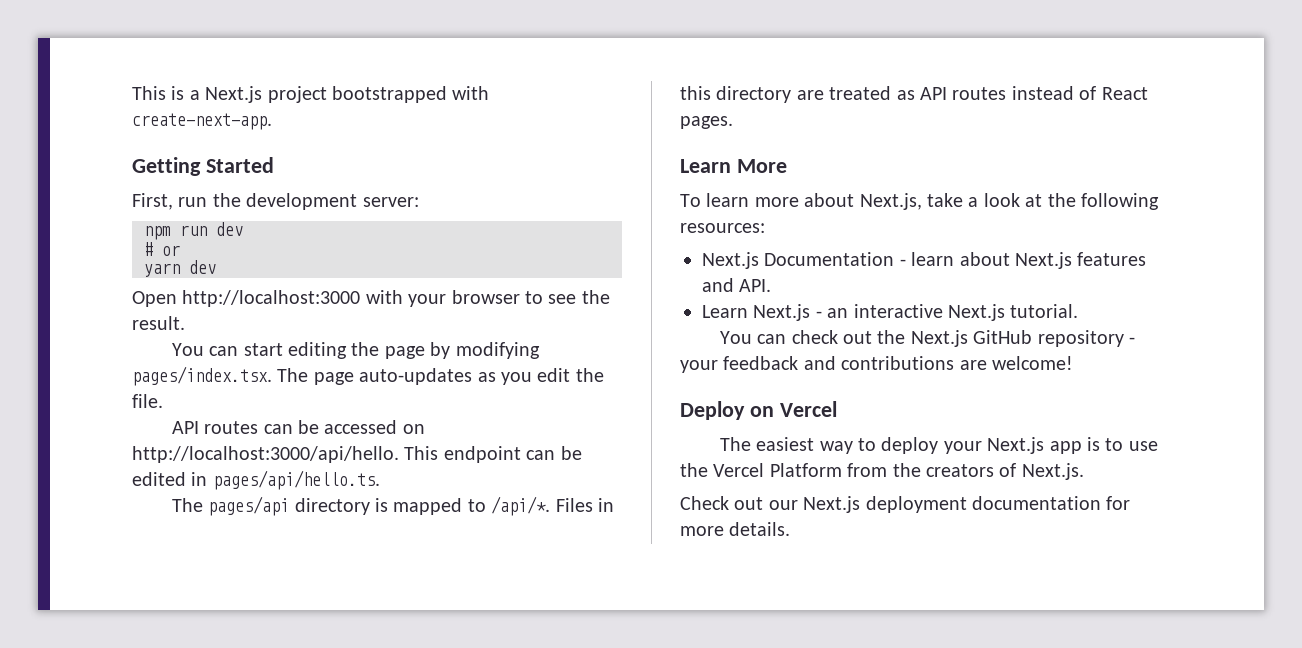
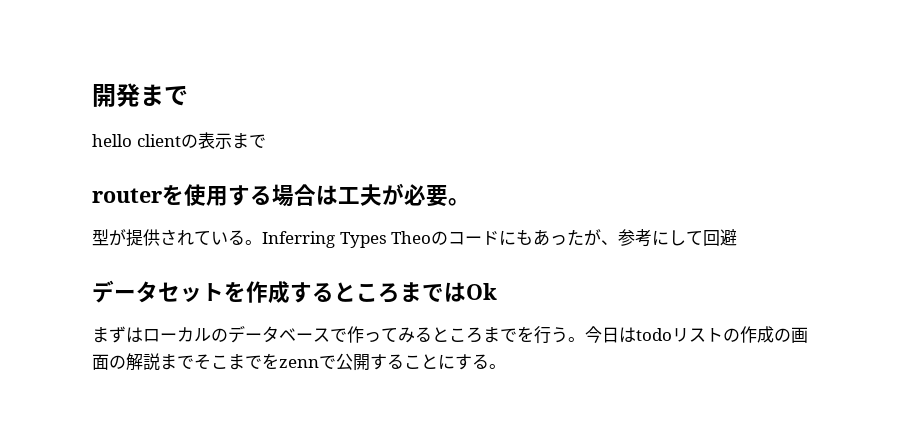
[132,86,490,103] [132,113,272,130] [132,157,274,176] [132,193,419,210] [144,222,243,240] [144,242,180,256] [144,260,216,277] [132,290,610,307] [132,316,185,330] [171,342,540,359] [132,366,604,386] [132,394,163,408] [171,420,425,434] [132,446,582,463] [132,470,380,490] [171,496,614,516] [680,86,1148,103] [680,116,733,129] [680,159,787,173] [680,193,1159,210] [680,223,765,233] [702,252,1147,269] [702,278,772,292] [702,304,1079,321] [719,330,1135,347] [680,356,1073,373] [680,401,837,420] [719,437,1158,454] [680,463,1084,480] [680,496,1131,513] [680,522,791,536] This is a Next.js project bootstrapped with create-next-app. // Getting Started // First, run the development server: // npm run dev // # or // yarn dev // Open http://localhost:3000 with your browser to see the result. // You can start editing the page by modifying pages/index.tsx. The page auto-updates as you edit the file. // API routes can be accessed on http://localhost:3000/api/hello. This endpoint can be edited in pages/api/hello.ts. // The pages/api directory is mapped to /api/*. Files in this directory are treated as API routes instead of React pages. // Learn More // To learn more about Next.js, take a look at the following resources: // Next.js Documentation - learn about Next.js features and API. // Learn Next.js - an interactive Next.js tutorial. // You can check out the Next.js GitHub repository - your feedback and contributions are welcome! // Deploy on Vercel // The easiest way to deploy your Next.js app is to use the Vercel Platform from the creators of Next.js. // Check out our Next.js deployment documentation for more details. -> [92,83,188,107] [92,132,266,149] [92,183,470,207] [92,229,738,248] [92,280,497,304] [92,325,808,344] [92,353,506,371] 開発まで // hello clientの表示まで // routerを使用する場合は工夫が必要。 // 型が提供されている。Inferring Types Theoのコードにもあったが、参考にして回避 // データセットを作成するところまではOk // まずはローカルのデータベースで作ってみるところまでを行う。今日はtodoリストの作成の画面の解説までそこまでをzennで公開することにする。

